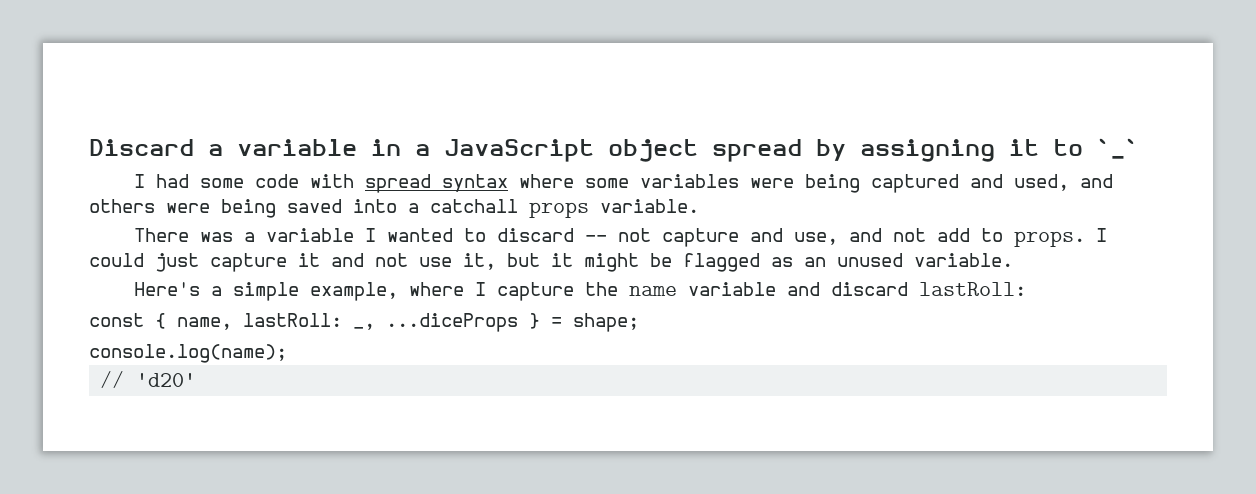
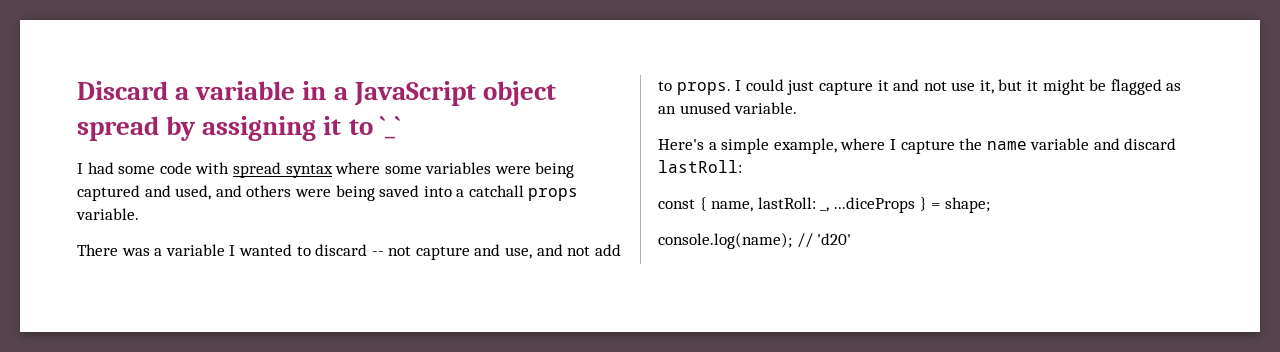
(287, 353) // -> (792, 240) none

